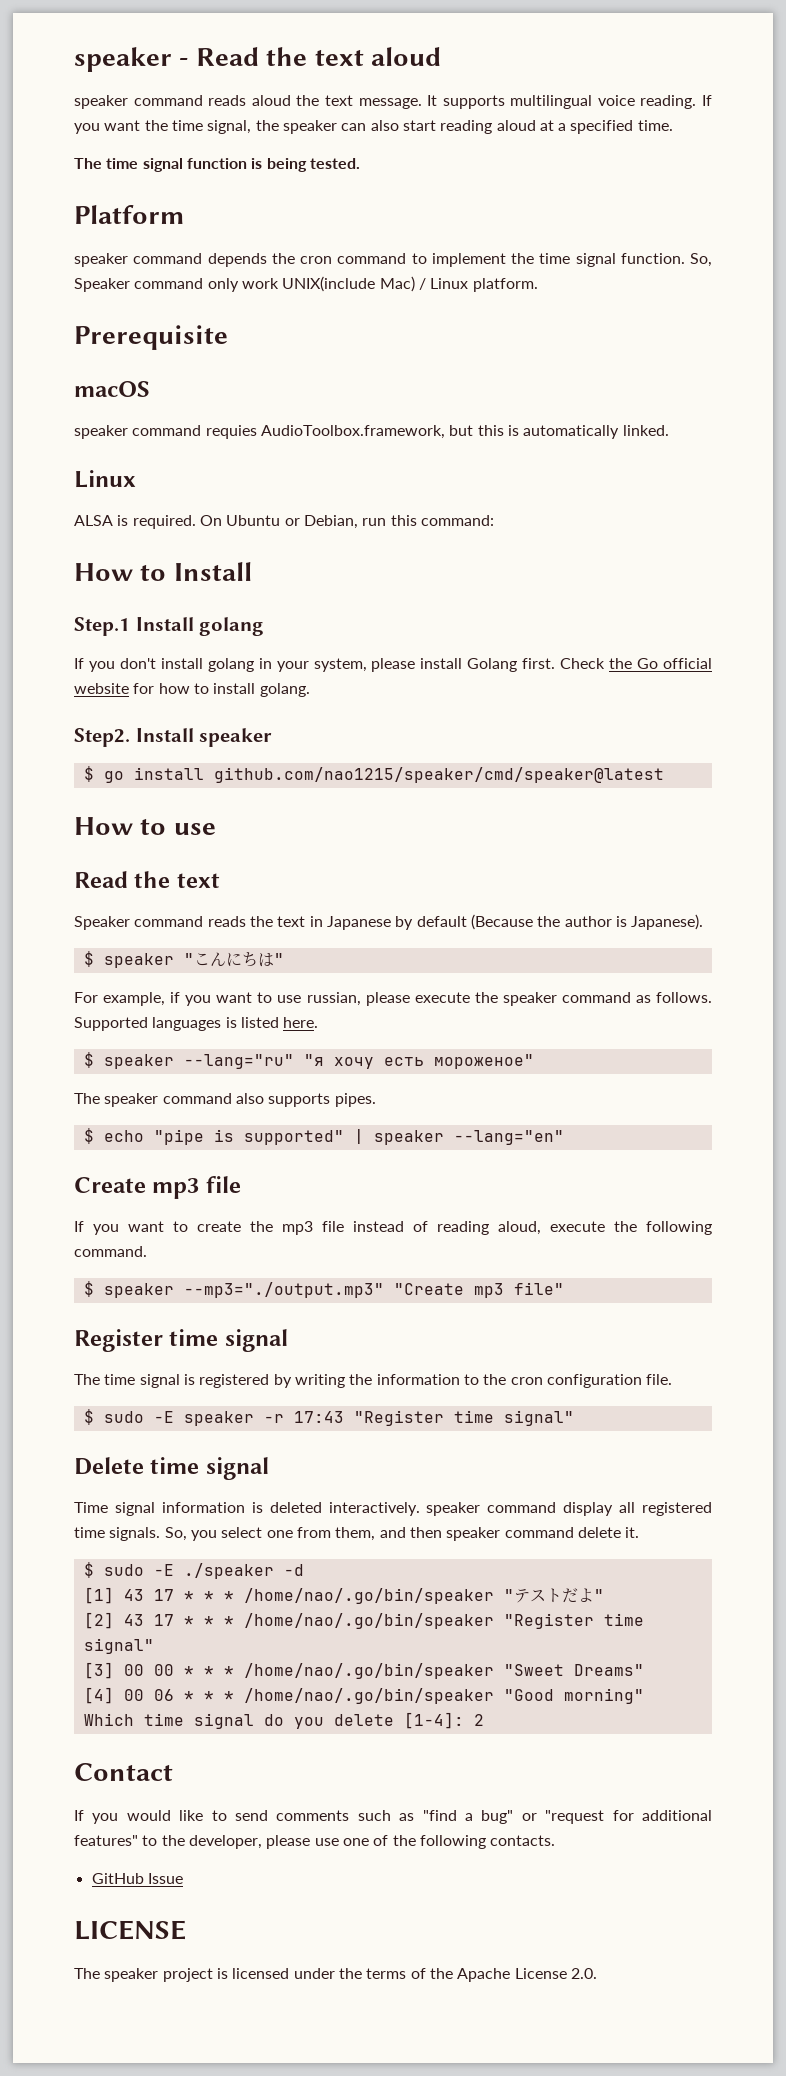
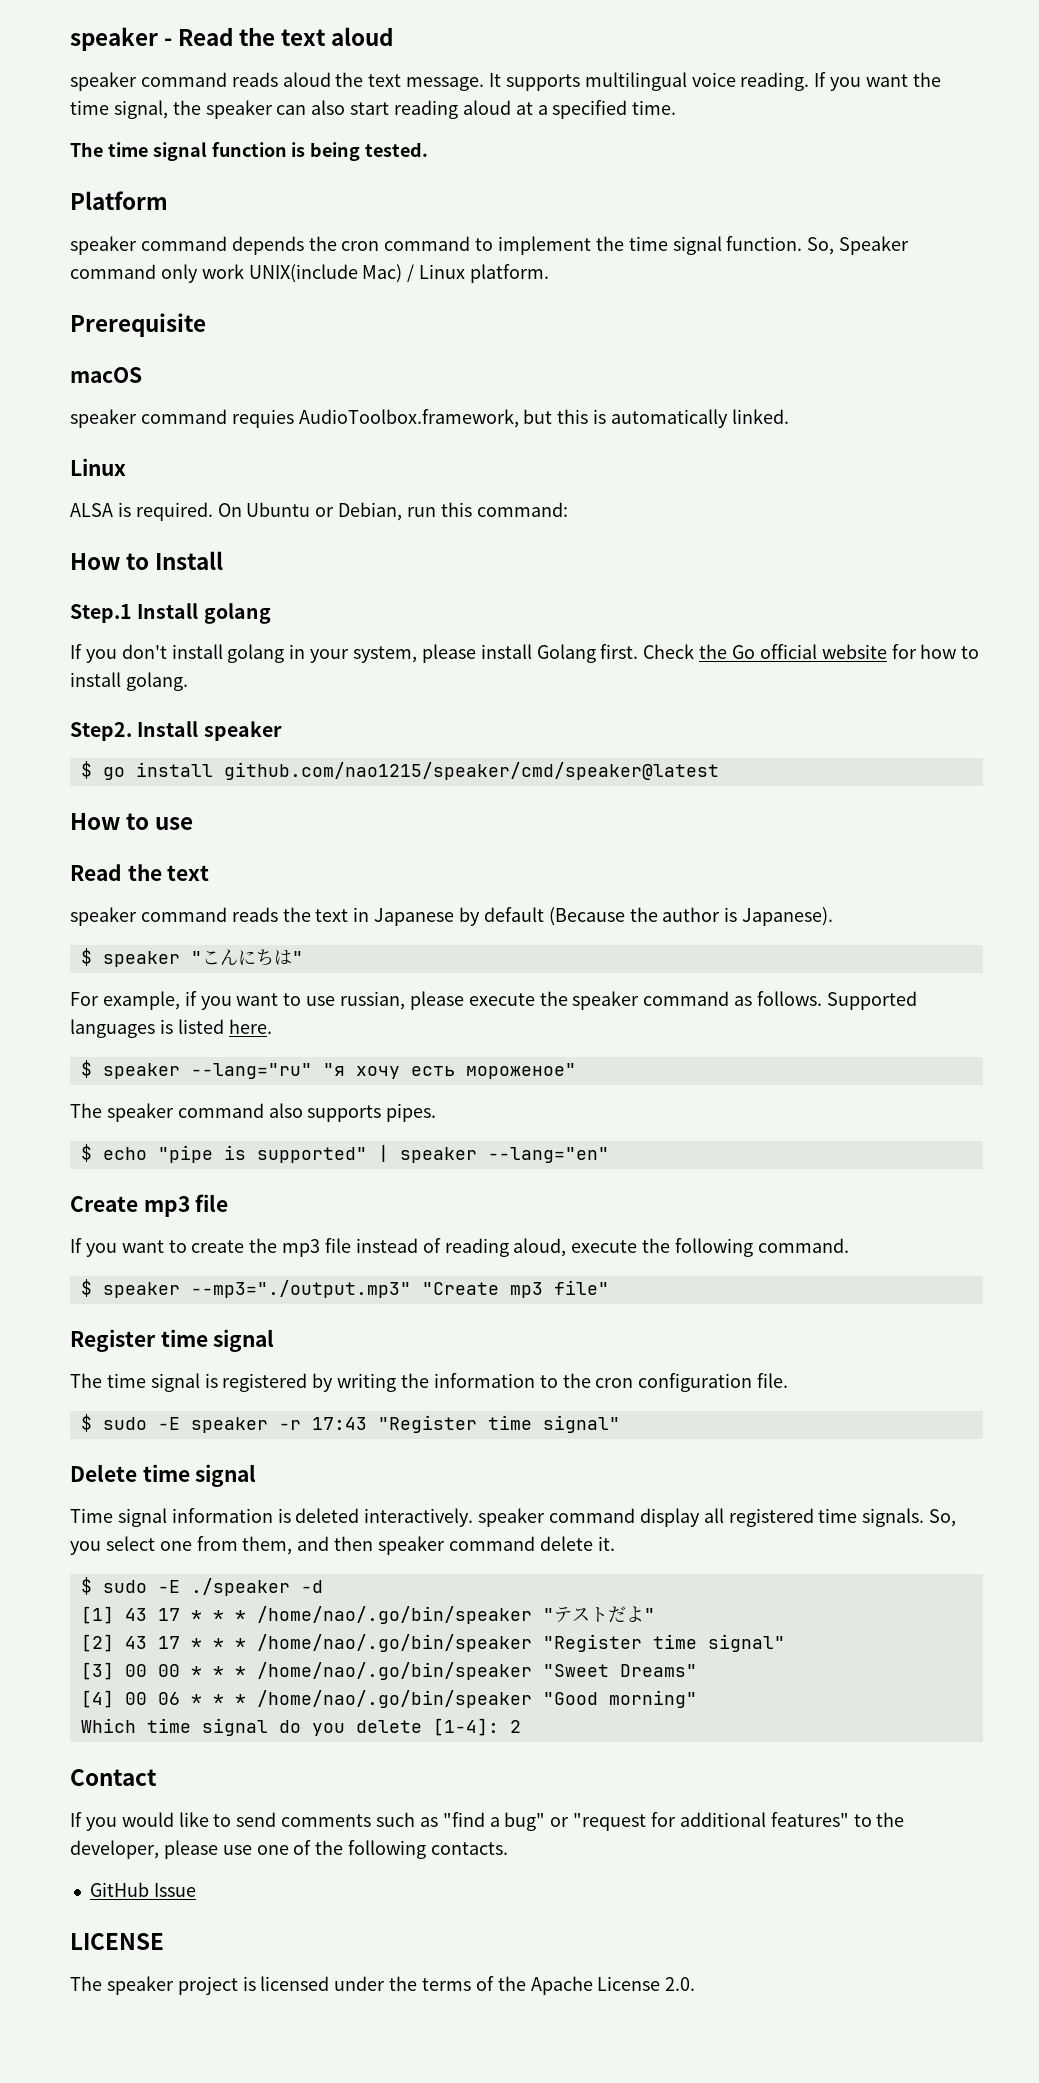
[74,916,130,930] Speaker -> [70,907,137,926] speaker

